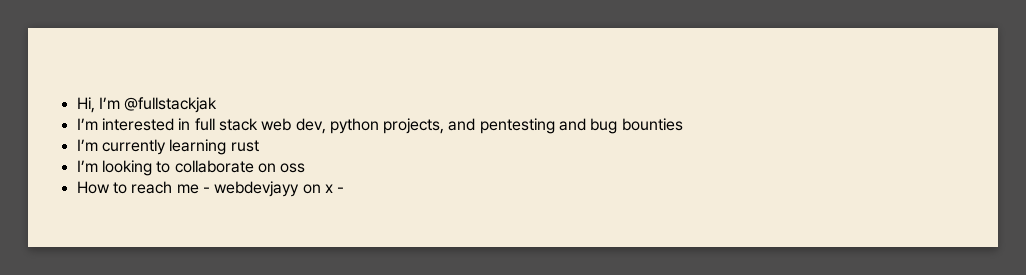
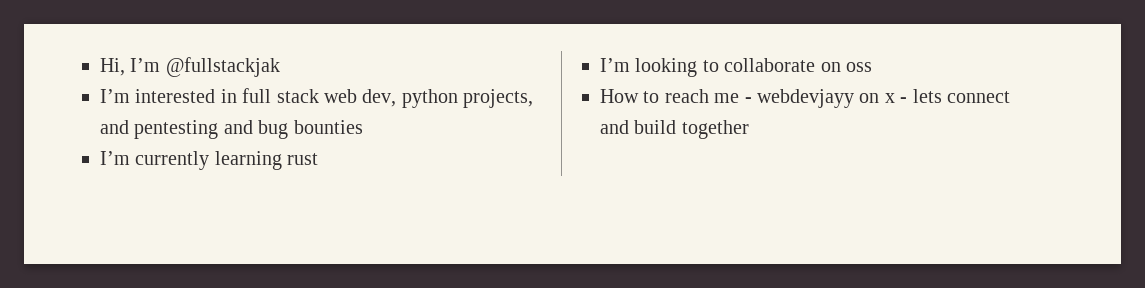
(345, 190) none -> [912,89,1010,103] [600,120,749,139] lets connect and build together

